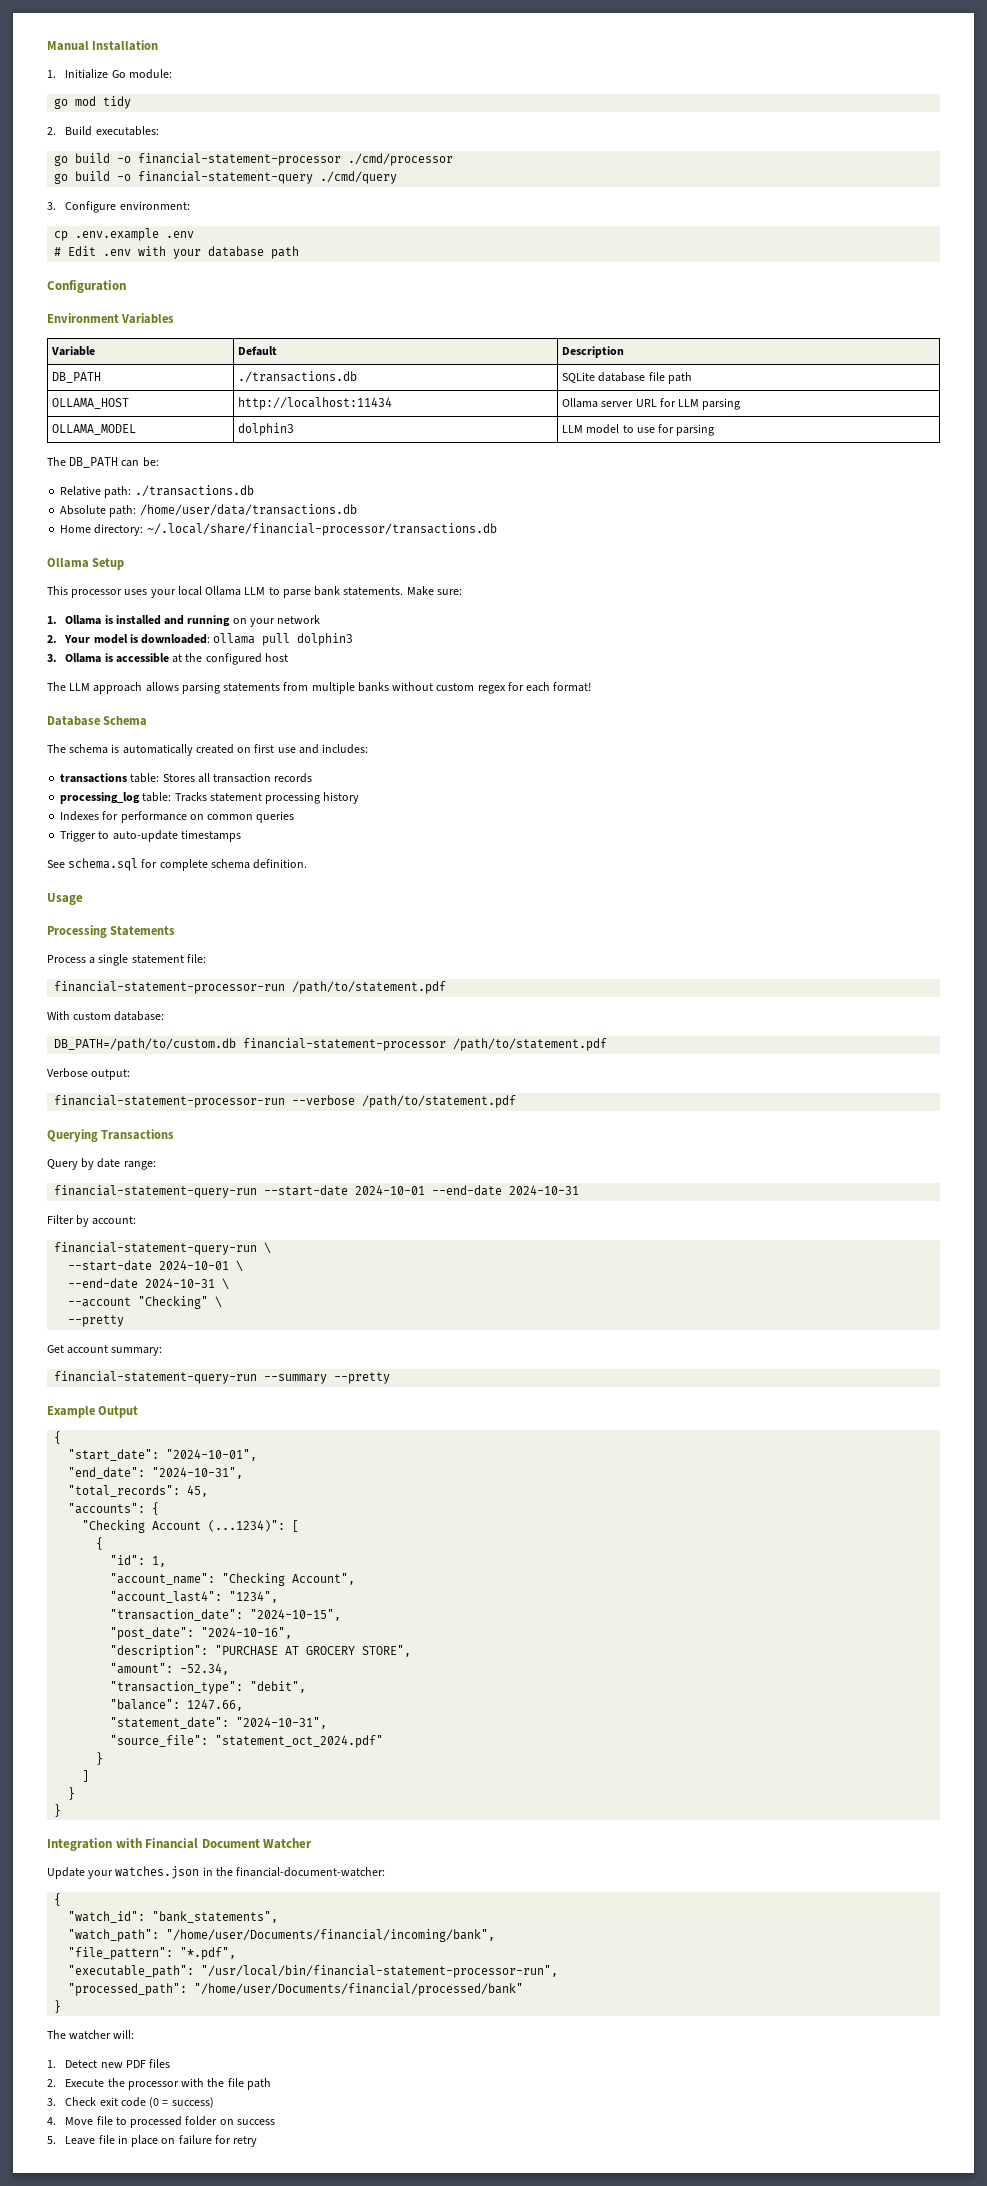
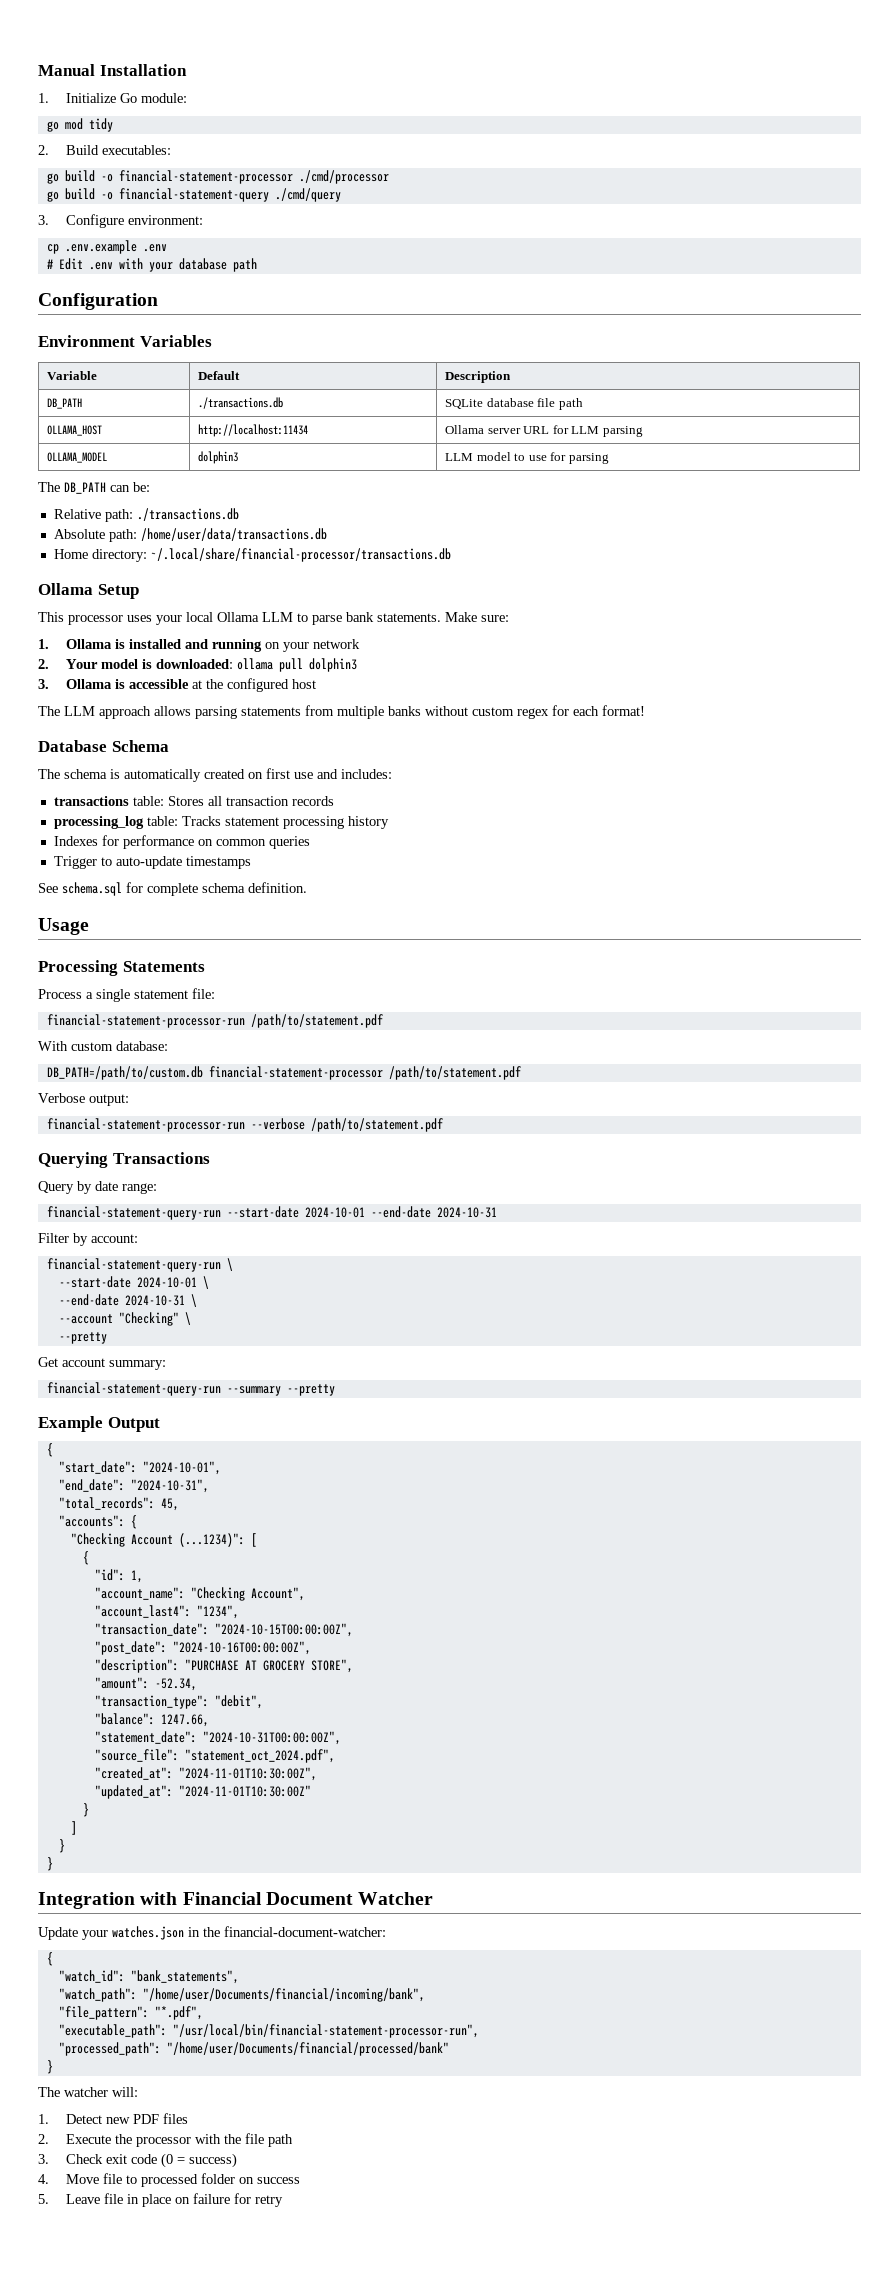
[250,1609,342,1621] "2024-10-15", -> [214,1623,353,1637] "2024-10-15T00:00:00Z",
[201,1627,293,1639] "2024-10-16", -> [172,1641,311,1655] "2024-10-16T00:00:00Z",
[236,1717,328,1729] "2024-10-31", -> [202,1731,341,1745] "2024-10-31T00:00:00Z",
[215,1735,384,1748] "statement_oct_2024.pdf" -> [184,1749,335,1763] [94,1767,317,1781] [94,1785,311,1799] "statement_oct_2024.pdf", // "created_at": "2024-11-01T10:30:00Z", // "updated_at": "2024-11-01T10:30:00Z"

